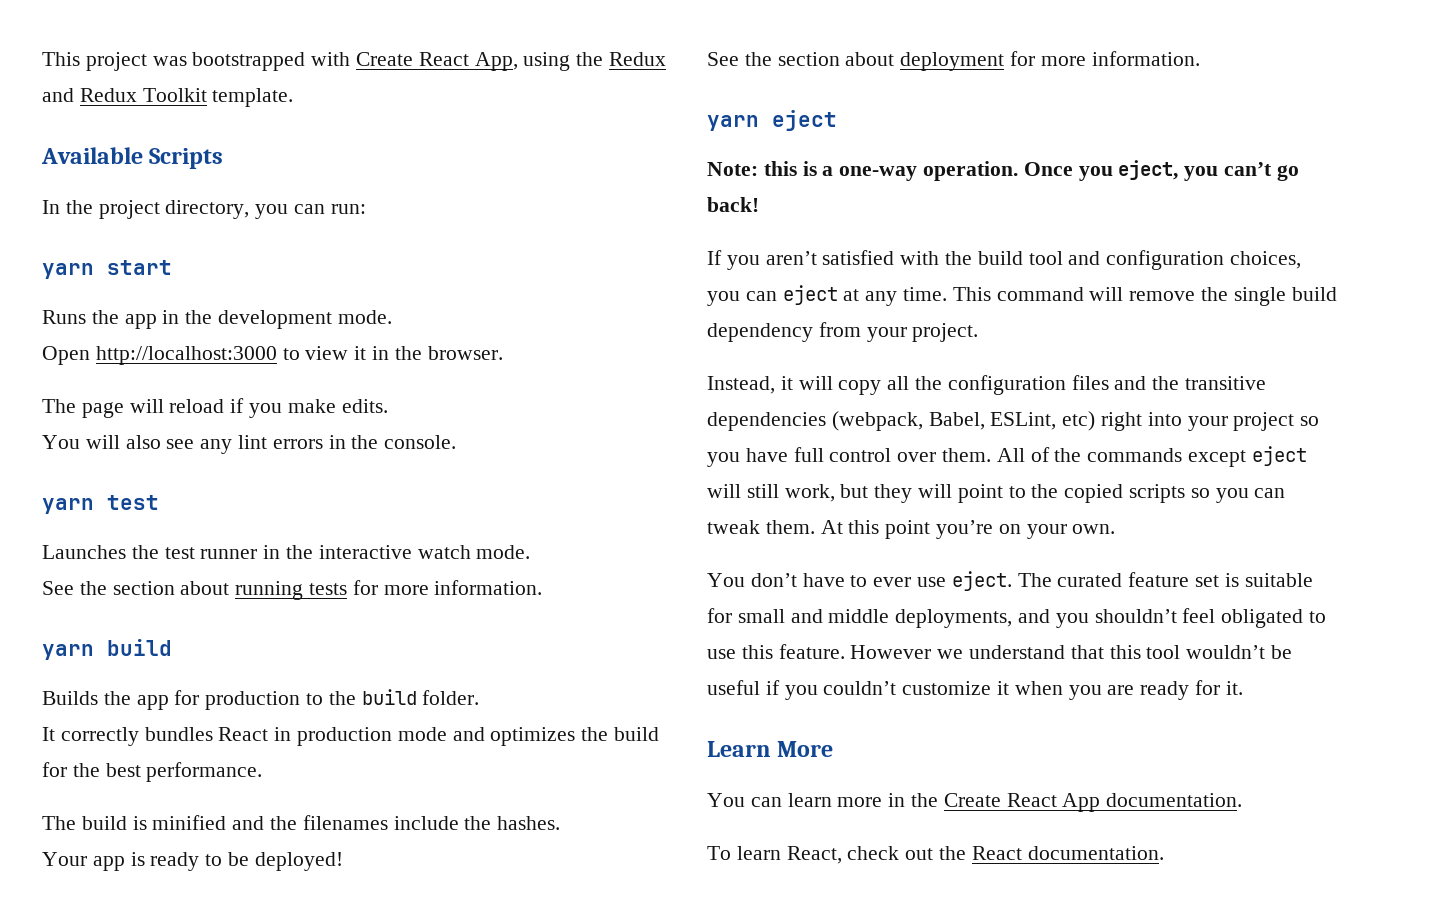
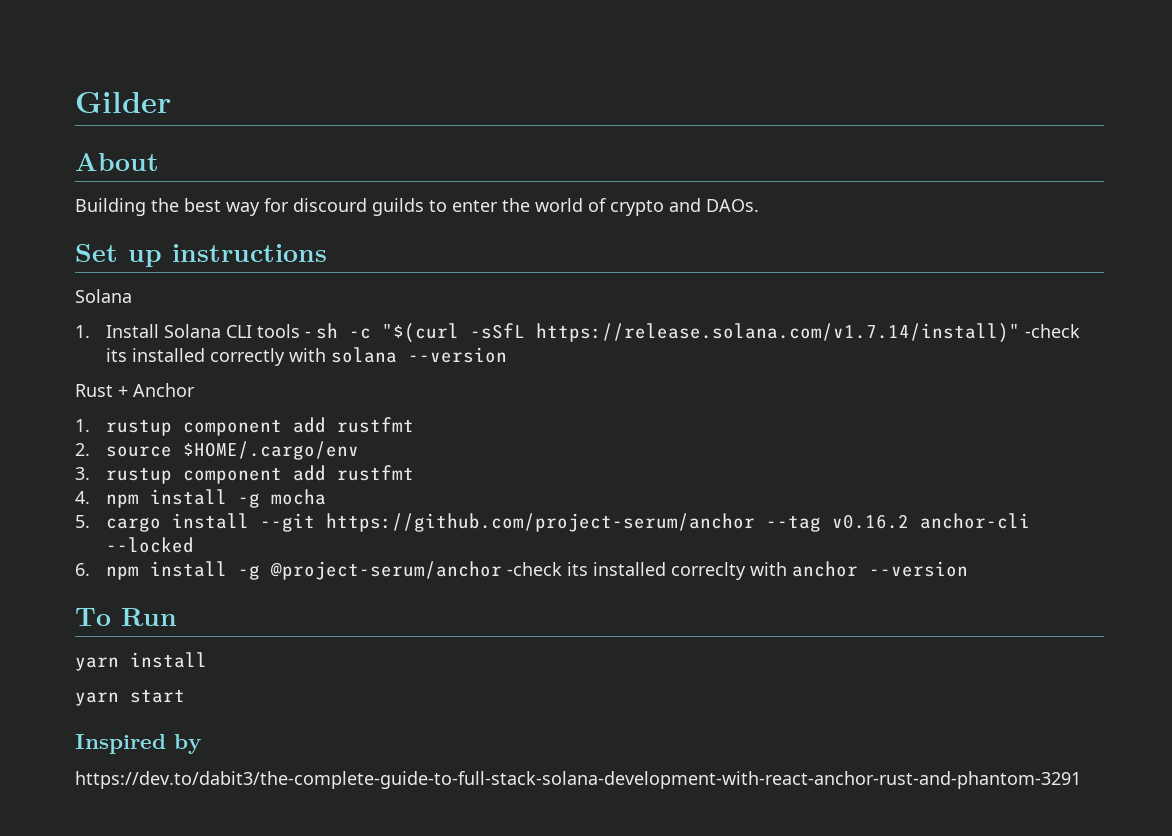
[42,52,667,71] [42,88,294,107] [41,147,224,169] [42,200,366,219] [42,260,172,279] [42,310,392,329] [42,346,503,365] [42,398,388,418] [42,435,457,454] [42,495,159,514] [42,545,531,559] [42,580,543,600] [42,639,172,660] [42,689,480,710] [42,727,660,746] [42,762,263,782] [42,815,561,830] [42,852,343,871] [707,51,1200,71] [707,110,837,131] [707,160,1299,181] [707,197,759,212] [707,250,1302,270] [707,285,1337,306] [707,322,979,342] [707,375,1267,395] [707,411,1320,431] [707,446,1307,467] [707,484,1286,503] [707,520,1116,539] [707,571,1313,591] [707,608,1327,628] [707,644,1293,659] [707,680,1243,700] [707,741,834,757] [707,793,1243,812] [707,846,1164,864] This project was bootstrapped with Create React App, using the Redux and Redux Toolkit template. // Available Scripts // In the project directory, you can run: // yarn start // Runs the app in the development mode. // Open http://localhost:3000 to view it in the browser. // The page will reload if you make edits. // You will also see any lint errors in the console. // yarn test // Launches the test runner in the interactive watch mode. // See the section about running tests for more information. // yarn build // Builds the app for production to the build folder. // It correctly bundles React in production mode and optimizes the build for the best performance. // The build is minified and the filenames include the hashes. // Your app is ready to be deployed! // See the section about deployment for more information. // yarn eject // Note: this is a one-way operation. Once you eject, you can’t go back! // If you aren’t satisfied with the build tool and configuration choices, you can eject at any time. This command will remove the single build dependency from your project. // Instead, it will copy all the configuration files and the transitive dependencies (webpack, Babel, ESLint, etc) right into your project so you have full control over them. All of the commands except eject will still work, but they will point to the copied scripts so you can tweak them. At this point you’re on your own. // You don’t have to ever use eject. The curated feature set is suitable for small and middle deployments, and you shouldn’t feel obligated to use this feature. However we understand that this tool wouldn’t be useful if you couldn’t customize it when you are ready for it. // Learn More // You can learn more in the Create React App documentation. // To learn React, check out the React documentation. -> [75,92,171,113] [75,153,159,171] [75,198,759,216] [75,244,327,267] [75,289,132,303] [75,323,1080,343] [105,347,507,366] [75,383,195,397] [75,417,414,436] [75,441,359,460] [75,465,414,484] [75,489,326,508] [75,513,1030,532] [105,537,194,553] [75,561,968,580] [75,608,177,626] [75,652,207,671] [75,689,185,706] [75,734,201,754] [75,771,1081,789] Gilder // About // Building the best way for discourd guilds to enter the world of crypto and DAOs. // Set up instructions // Solana // 1. Install Solana CLI tools - sh -c "$(curl -sSfL https://release.solana.com/v1.7.14/install)" -check its installed correctly with solana --version // Rust + Anchor // 1. rustup component add rustfmt // 2. source $HOME/.cargo/env // 3. rustup component add rustfmt // 4. npm install -g mocha // 5. cargo install --git https://github.com/project-serum/anchor --tag v0.16.2 anchor-cli --locked // 6. npm install -g @project-serum/anchor -check its installed correclty with anchor --version // To Run // yarn install // yarn start // Inspired by // https://dev.to/dabit3/the-complete-guide-to-full-stack-solana-development-with-react-anchor-rust-and-phantom-3291

